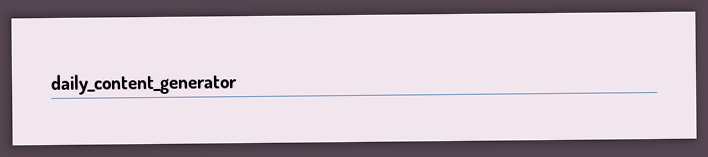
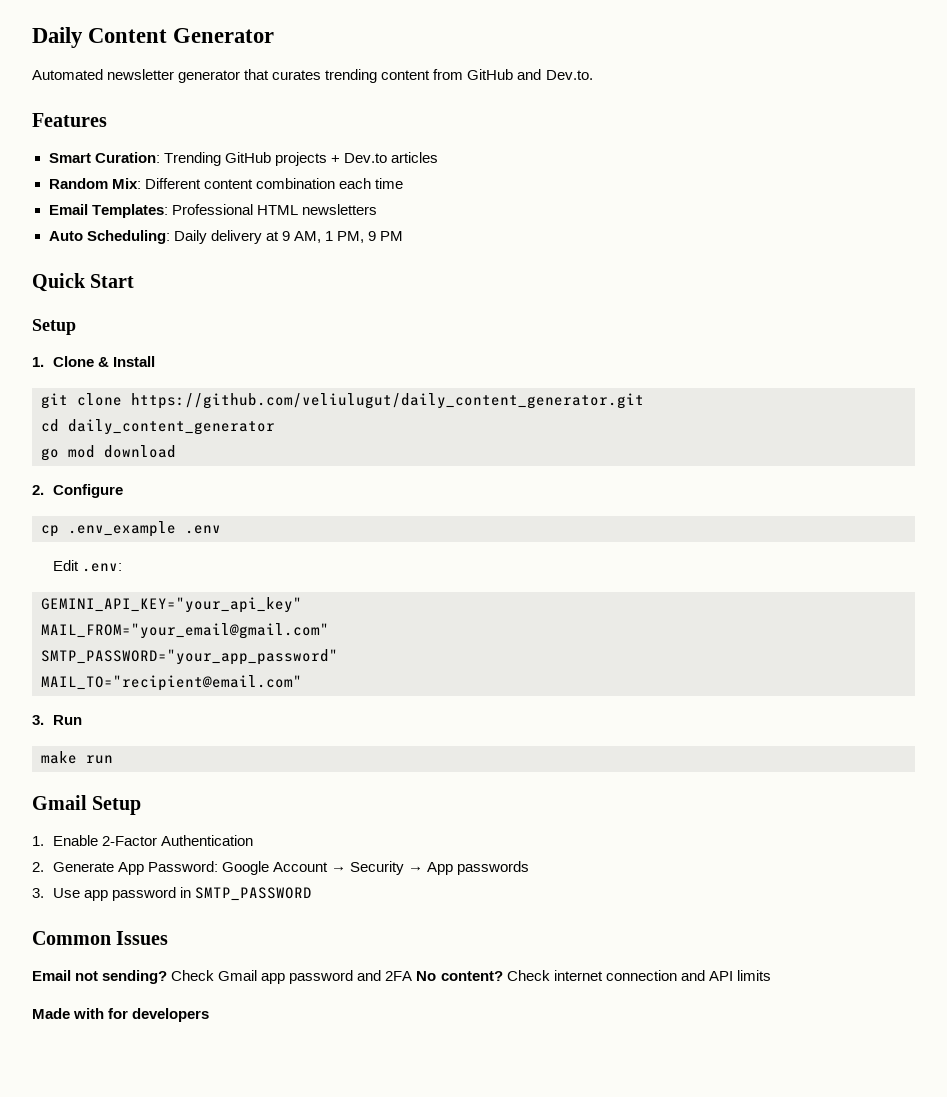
[50,73,238,96] daily_content_generator -> [32,27,275,48] [32,69,593,83] [32,113,107,127] [48,152,438,166] [48,178,403,189] [48,204,377,218] [48,230,404,244] [32,273,135,292] [32,319,76,335] [32,356,156,367] [41,393,644,409] [41,419,275,435] [41,445,176,461] [32,484,123,498] [41,521,221,537] [52,560,122,572] [41,597,302,613] [41,623,329,639] [41,649,338,665] [41,675,302,691] [32,715,82,725] [41,751,113,764] [32,795,142,815] [32,835,254,846] [32,861,530,875] [32,887,313,901] [32,931,169,945] [32,970,771,984] [32,1008,210,1022] Daily Content Generator // Automated newsletter generator that curates trending content from GitHub and Dev.to. // Features // Smart Curation: Trending GitHub projects + Dev.to articles // Random Mix: Different content combination each time // Email Templates: Professional HTML newsletters // Auto Scheduling: Daily delivery at 9 AM, 1 PM, 9 PM // Quick Start // Setup // 1. Clone & Install // git clone https://github.com/veliulugut/daily_content_generator.git // cd daily_content_generator // go mod download // 2. Configure // cp .env_example .env // Edit .env: // GEMINI_API_KEY="your_api_key" // MAIL_FROM="your_email@gmail.com" // SMTP_PASSWORD="your_app_password" // MAIL_TO="recipient@email.com" // 3. Run // make run // Gmail Setup // 1. Enable 2-Factor Authentication // 2. Generate App Password: Google Account → Security → App passwords // 3. Use app password in SMTP_PASSWORD // Common Issues // Email not sending? Check Gmail app password and 2FA No content? Check internet connection and API limits // Made with for developers

